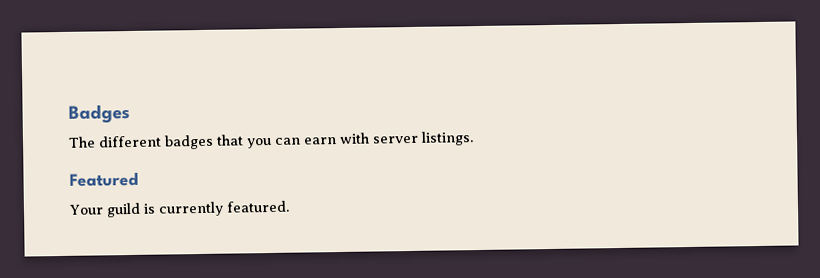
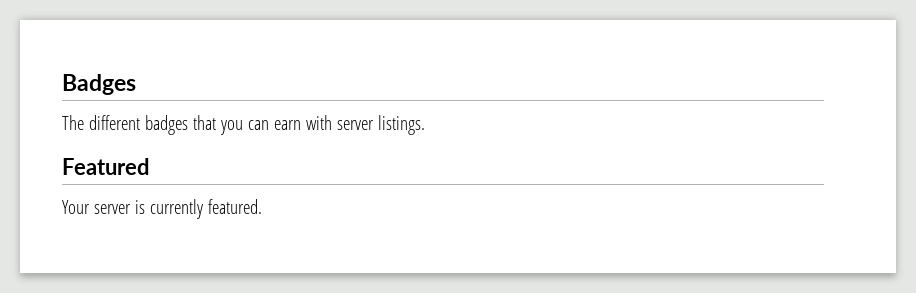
[105,202,141,218] guild -> [93,204,131,214] server

